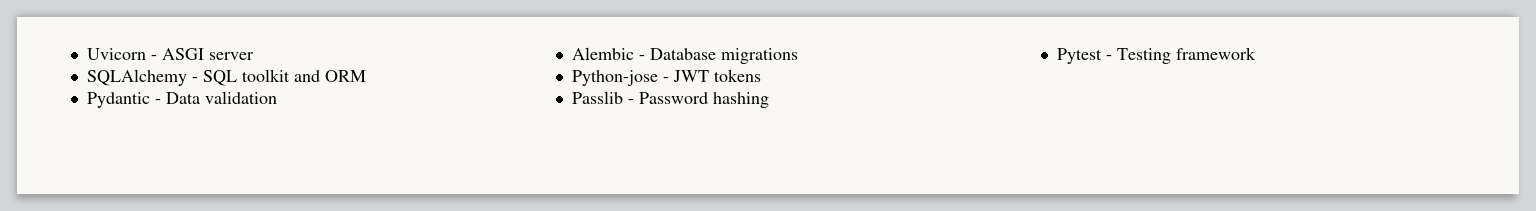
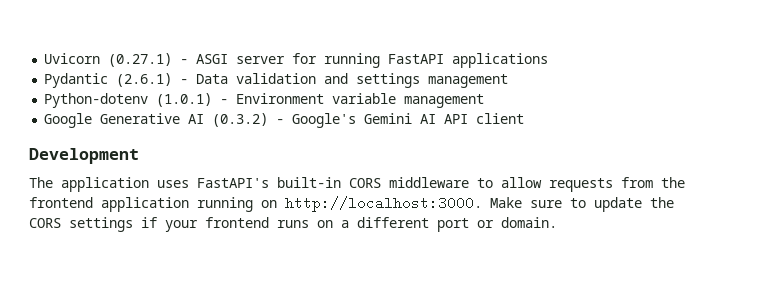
(146, 54) none -> [108,53,173,67] (0.27.1)
[86,69,366,86] // SQLAlchemy - SQL toolkit and ORM -> [292,53,549,68] for running FastAPI applications
(150, 100) none -> [116,73,173,87] (2.6.1)
[571,47,798,64] [571,69,761,86] [571,91,769,108] [1056,47,1256,64] // Alembic - Database migrations // Python-jose - JWT tokens // Passlib - Password hashing // Pytest - Testing framework -> [324,73,509,88] [44,93,485,108] [44,113,525,128] [29,148,139,164] [29,177,685,192] [29,196,674,212] [29,217,557,232] and settings management // Python-dotenv (1.0.1) - Environment variable management // Google Generative AI (0.3.2) - Google's Gemini AI API client // Development // The application uses FastAPI's built-in CORS middleware to allow requests from the frontend application running on http://localhost:3000. Make sure to update the CORS settings if your frontend runs on a different port or domain.

